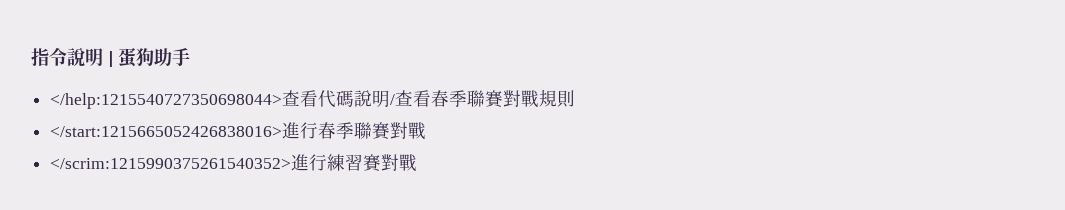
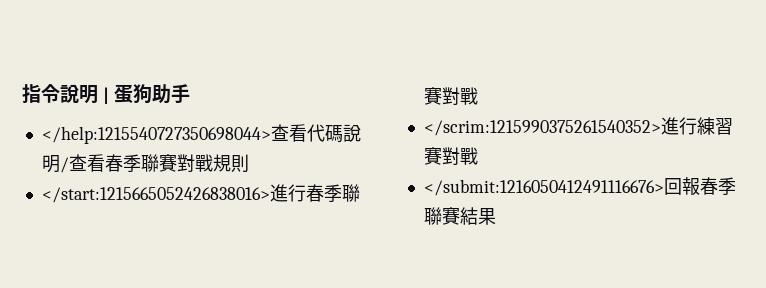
(418, 163) none -> [423,177,736,196] [423,207,496,225] // </submit:1216050412491116676>回報春季聯賽結果

